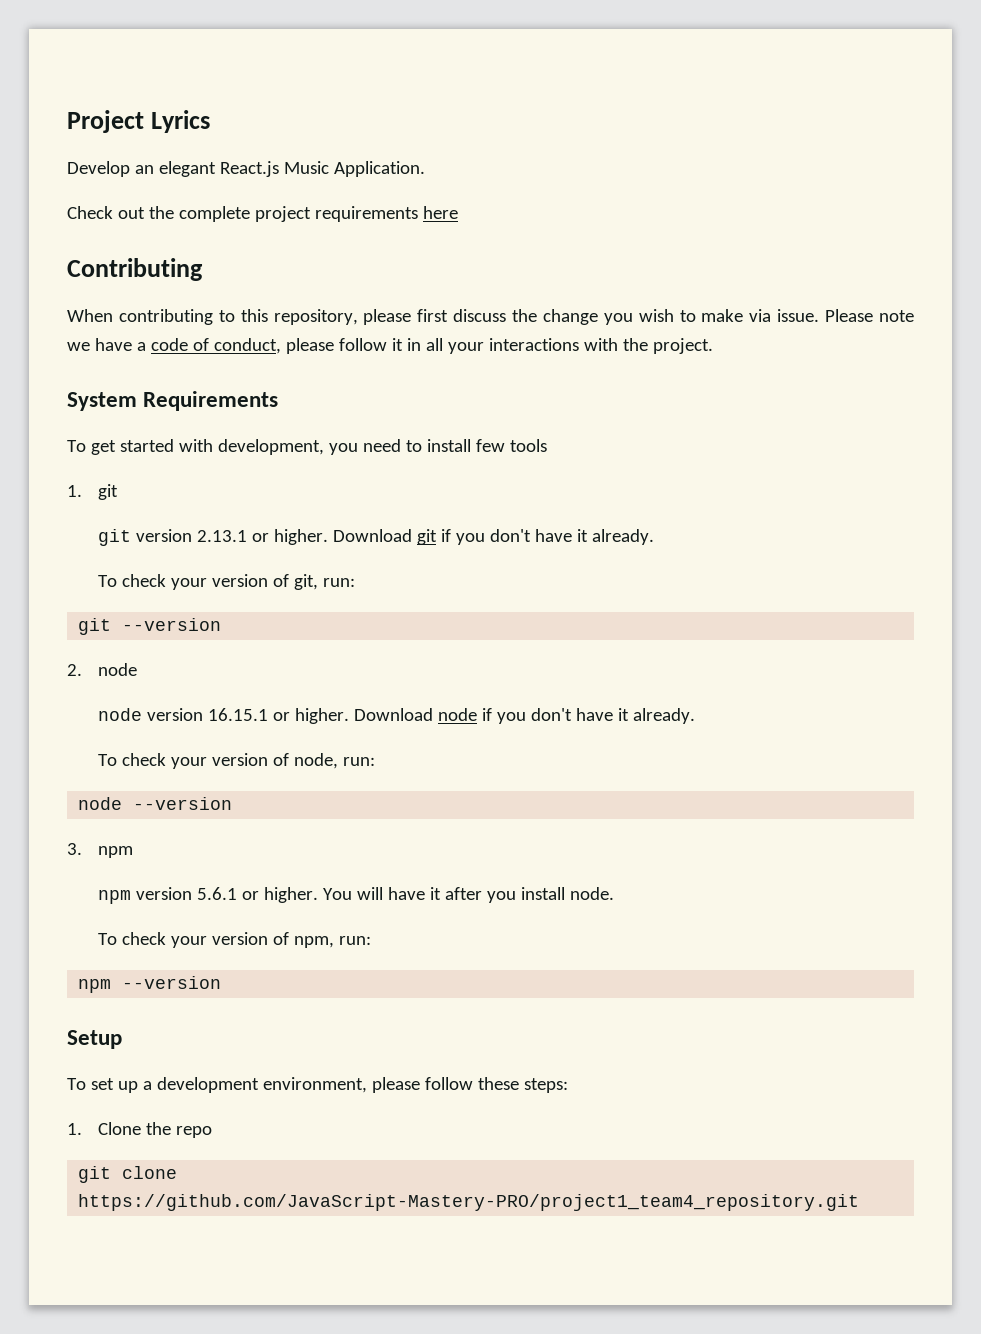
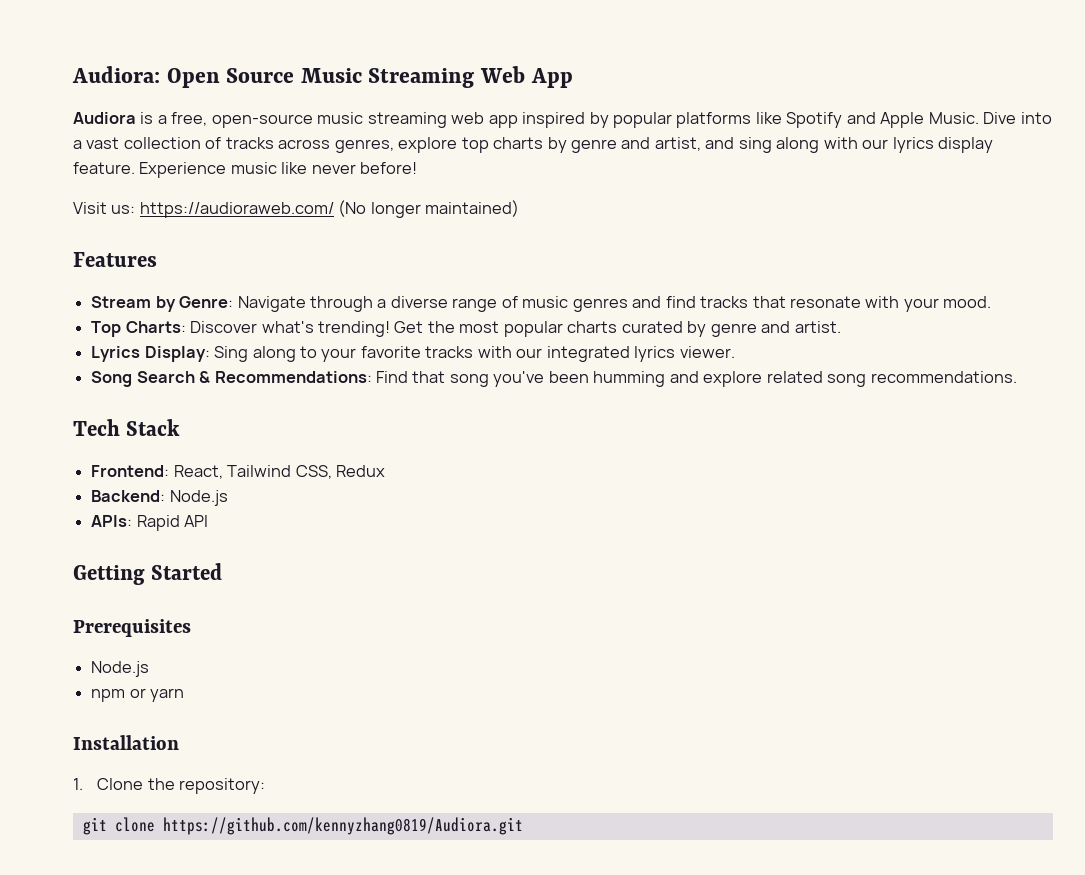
[67,110,211,133] [67,161,425,177] [67,206,458,222] [67,258,203,281] [67,309,914,325] [67,338,713,354] [67,391,279,411] [67,439,547,455] [67,484,119,500] [98,529,655,546] [98,574,356,590] [78,618,222,635] [67,663,138,676] [98,708,696,724] [98,753,376,769] [78,797,233,810] [67,843,134,858] [98,887,615,904] [98,932,372,948] [78,976,222,993] [67,1030,122,1049] [67,1077,568,1093] Project Lyrics // Develop an elegant React.js Music Application. // Check out the complete project requirements here // Contributing // When contributing to this repository, please first discuss the change you wish to make via issue. Please note we have a code of conduct, please follow it in all your interactions with the project. // System Requirements // To get started with development, you need to install few tools // 1. git // git version 2.13.1 or higher. Download git if you don't have it already. // To check your version of git, run: // git --version // 2. node // node version 16.15.1 or higher. Download node if you don't have it already. // To check your version of node, run: // node --version // 3. npm // npm version 5.6.1 or higher. You will have it after you install node. // To check your version of npm, run: // npm --version // Setup // To set up a development environment, please follow these steps: -> [72,66,573,88] [73,112,1052,128] [73,137,994,153] [73,162,418,178] [73,200,520,218] [73,252,157,267] [91,296,992,312] [91,321,841,337] [91,346,735,362] [91,371,1017,387] [73,419,181,436] [91,465,385,479] [91,490,228,506] [91,515,209,531] [73,563,223,585] [73,619,191,637] [91,661,150,677] [91,688,185,702] [73,735,179,750] Audiora: Open Source Music Streaming Web App // Audiora is a free, open-source music streaming web app inspired by popular platforms like Spotify and Apple Music. Dive into a vast collection of tracks across genres, explore top charts by genre and artist, and sing along with our lyrics display feature. Experience music like never before! // Visit us: https://audioraweb.com/ (No longer maintained) // Features // Stream by Genre: Navigate through a diverse range of music genres and find tracks that resonate with your mood. // Top Charts: Discover what's trending! Get the most popular charts curated by genre and artist. // Lyrics Display: Sing along to your favorite tracks with our integrated lyrics viewer. // Song Search & Recommendations: Find that song you've been humming and explore related song recommendations. // Tech Stack // Frontend: React, Tailwind CSS, Redux // Backend: Node.js // APIs: Rapid API // Getting Started // Prerequisites // Node.js // npm or yarn // Installation
[176,1126,213,1138] repo -> [179,778,266,794] repository:
[78,1194,860,1211] https://github.com/JavaScript-Mastery-PRO/project1_team4_repository.git -> [162,817,523,835] https://github.com/kennyzhang0819/Audiora.git

